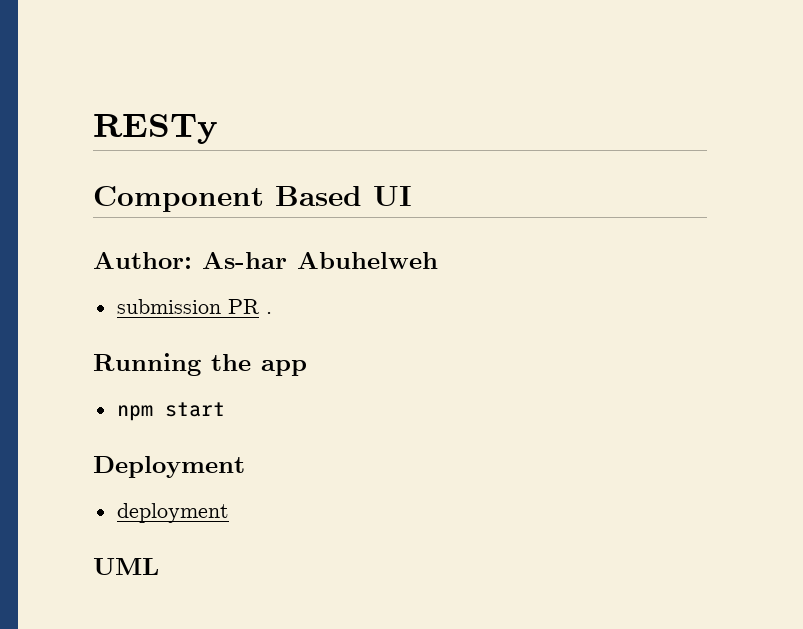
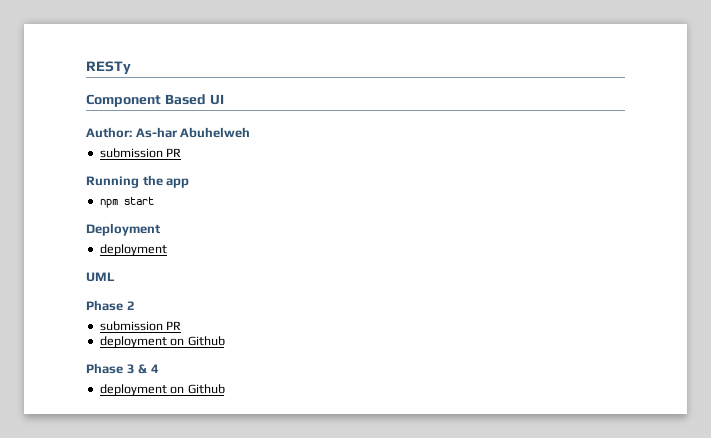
[265,312,272,314] . -> (182, 152) none
(159, 566) none -> [86,300,135,311] [99,321,182,331] [99,336,225,348] [86,363,159,374] [99,384,225,396] // Phase 2 // submission PR // deployment on Github // Phase 3 & 4 // deployment on Github

